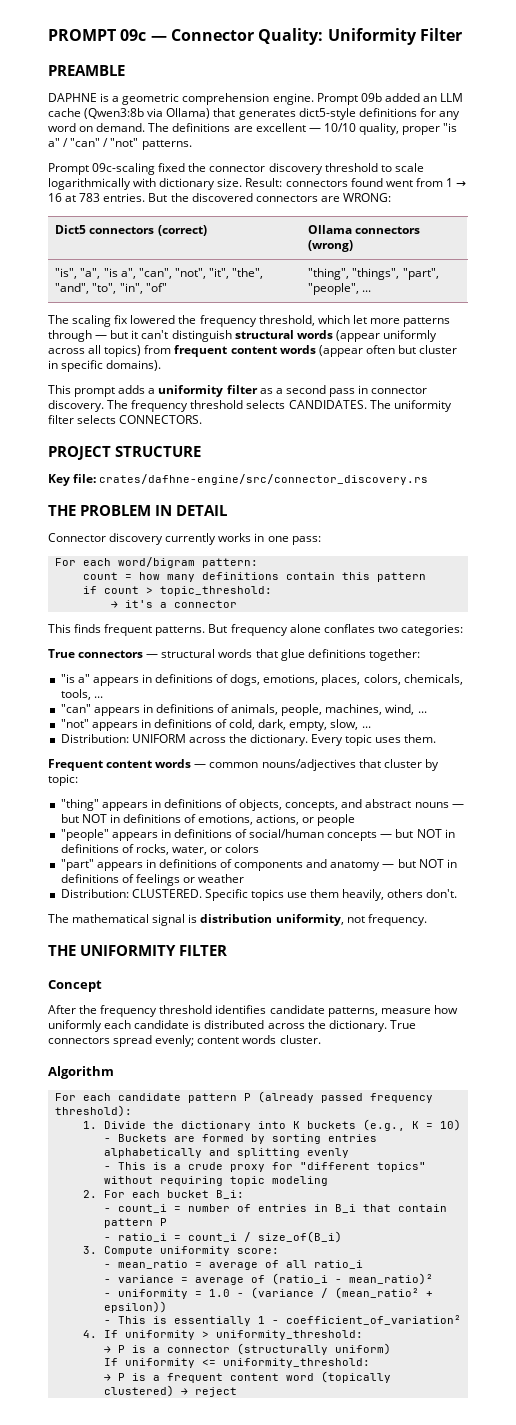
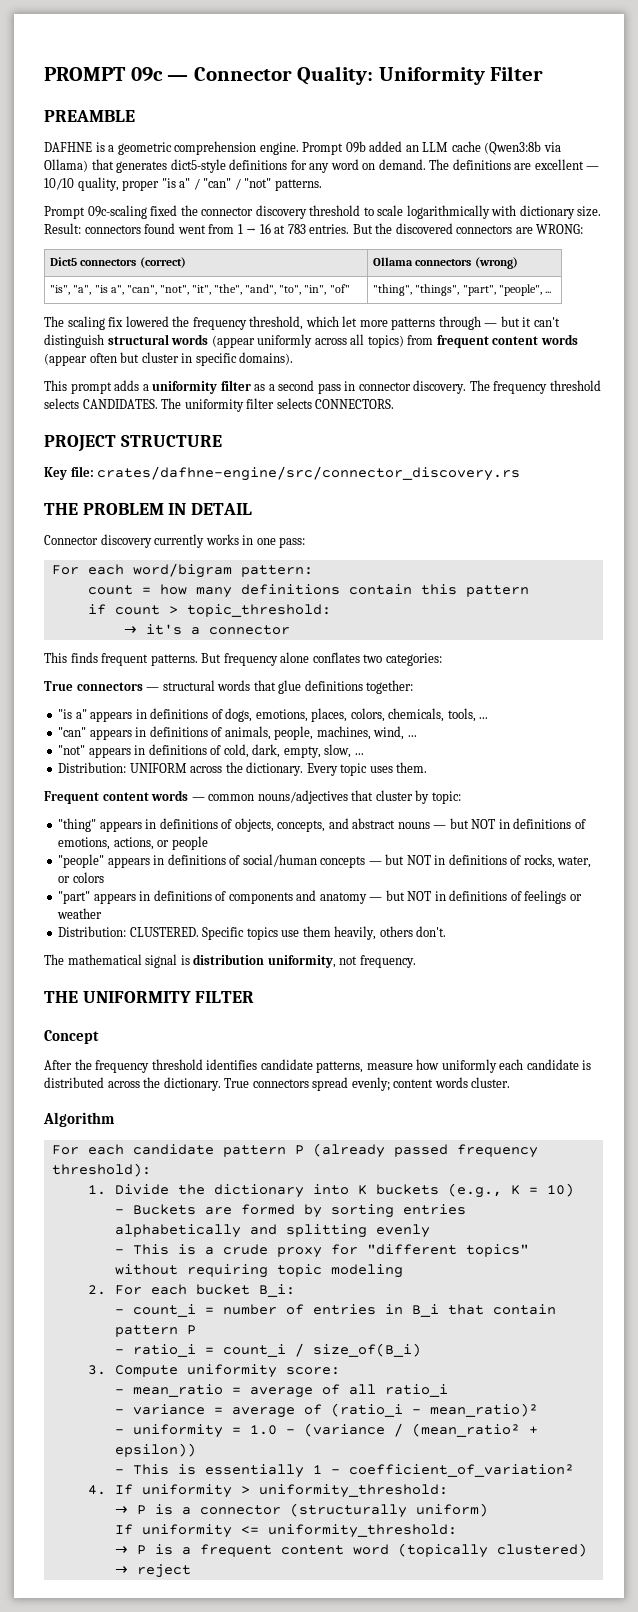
[48,93,97,102] DAPHNE -> [44,142,92,152] DAFHNE

